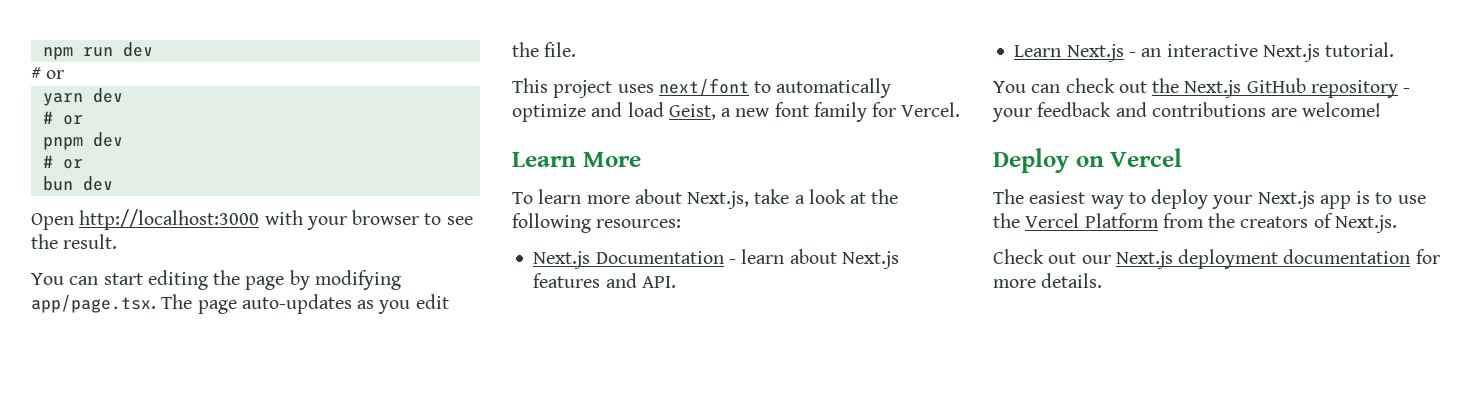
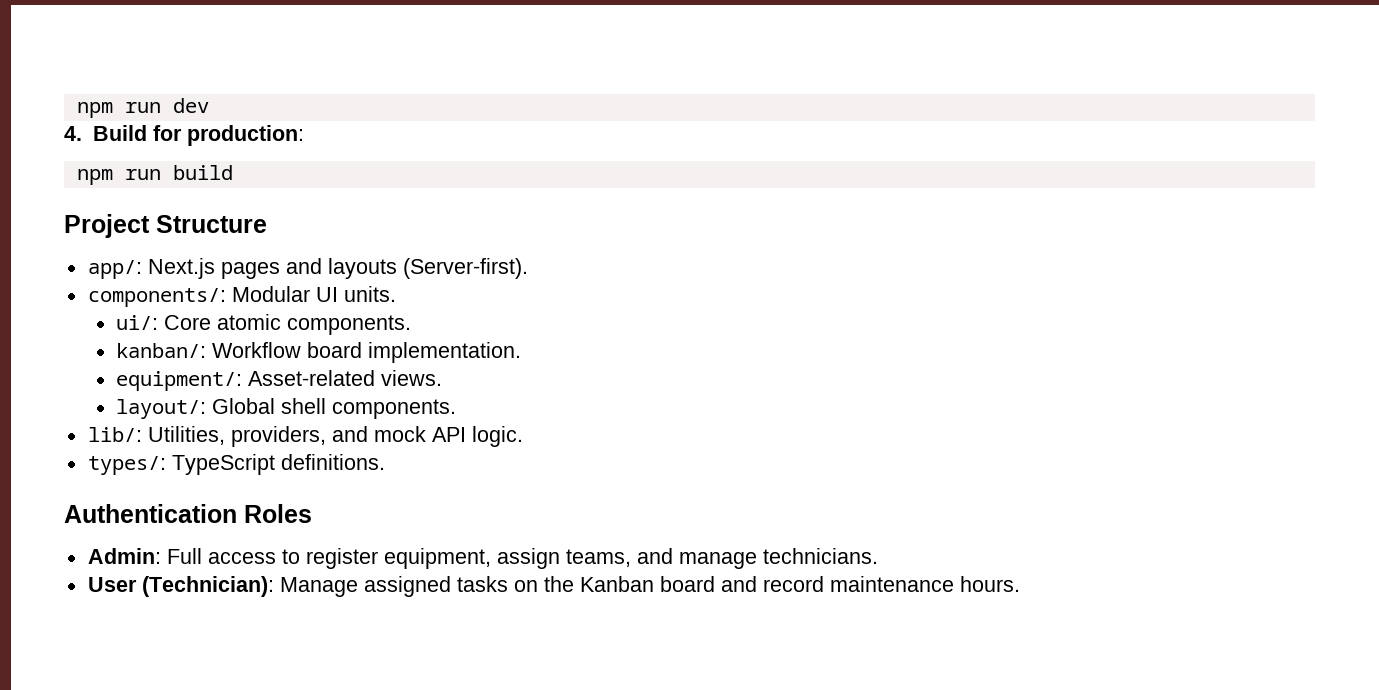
[31,67,65,79] [42,88,123,106] [42,111,83,125] [42,132,123,150] [42,155,83,169] [42,176,113,191] [31,209,473,230] [31,234,118,249] [31,270,401,290] [31,294,449,314] [512,42,577,57] [512,78,892,98] [512,102,961,122] [512,152,641,167] [512,189,899,209] [512,213,682,233] [533,249,899,269] [533,273,676,288] [1014,42,1395,62] [993,78,1411,98] [992,102,1382,122] [993,148,1183,173] [993,189,1426,209] [993,213,1397,233] [993,249,1440,269] [993,273,1103,288] # or // yarn dev // # or // pnpm dev // # or // bun dev // Open http://localhost:3000 with your browser to see the result. // You can start editing the page by modifying app/page.tsx. The page auto-updates as you edit the file. // This project uses next/font to automatically optimize and load Geist, a new font family for Vercel. // Learn More // To learn more about Next.js, take a look at the following resources: // Next.js Documentation - learn about Next.js features and API. // Learn Next.js - an interactive Next.js tutorial. // You can check out the Next.js GitHub repository - your feedback and contributions are welcome! // Deploy on Vercel // The easiest way to deploy your Next.js app is to use the Vercel Platform from the creators of Next.js. // Check out our Next.js deployment documentation for more details. -> [64,125,304,146] [76,165,233,185] [64,214,267,238] [87,258,528,279] [87,286,396,307] [116,314,412,335] [116,342,522,363] [116,370,443,391] [116,398,457,419] [87,426,523,447] [87,454,385,475] [64,504,312,523] [87,548,878,569] [87,576,1020,597] 4. Build for production: // npm run build // Project Structure // app/: Next.js pages and layouts (Server-first). // components/: Modular UI units. // ui/: Core atomic components. // kanban/: Workflow board implementation. // equipment/: Asset-related views. // layout/: Global shell components. // lib/: Utilities, providers, and mock API logic. // types/: TypeScript definitions. // Authentication Roles // Admin: Full access to register equipment, assign teams, and manage technicians. // User (Technician): Manage assigned tasks on the Kanban board and record maintenance hours.

